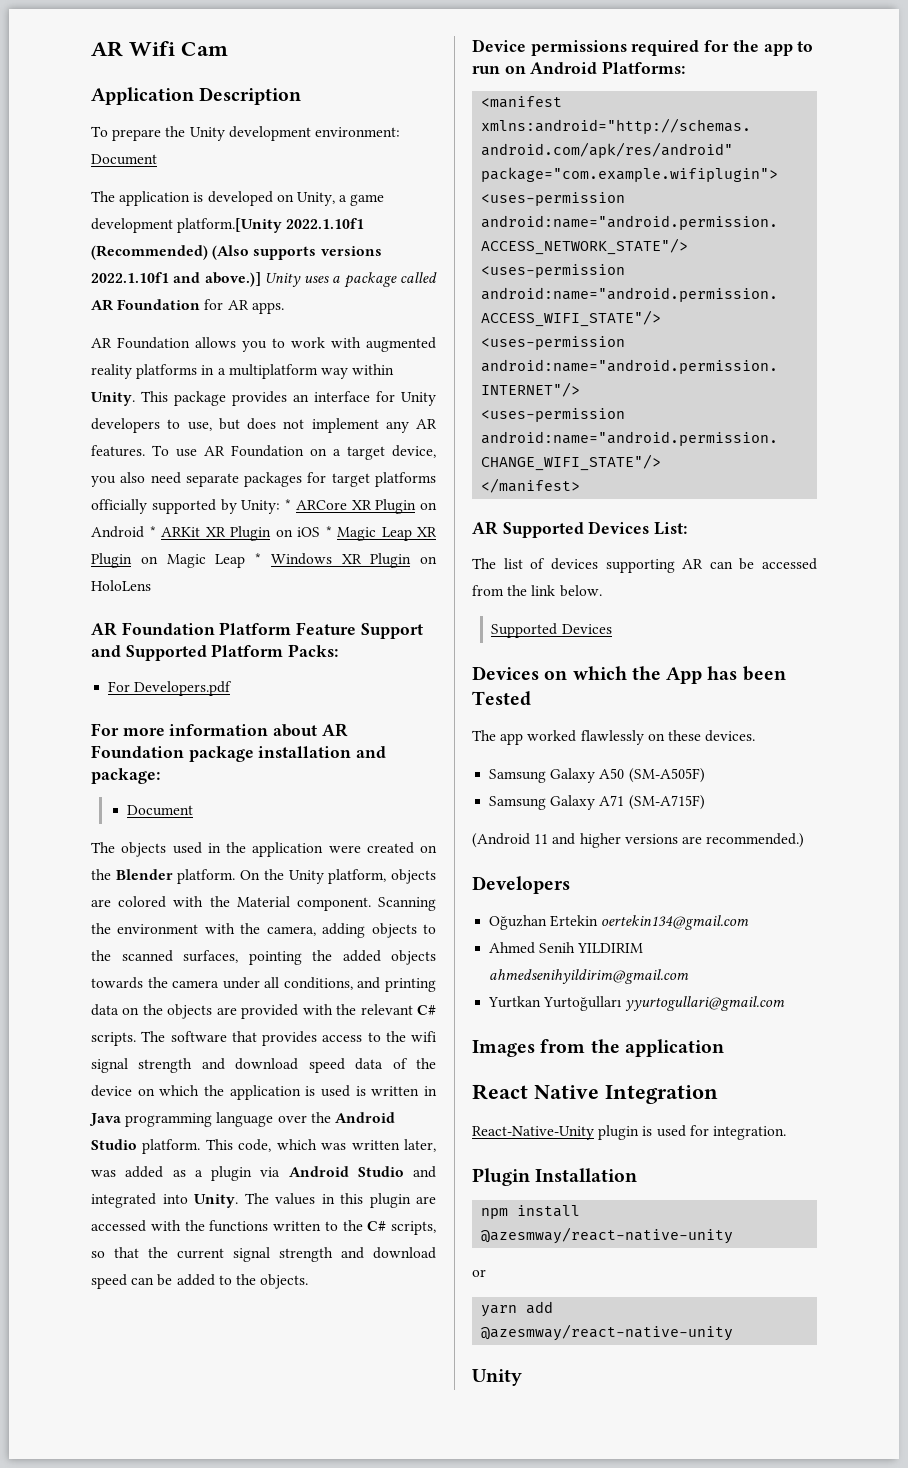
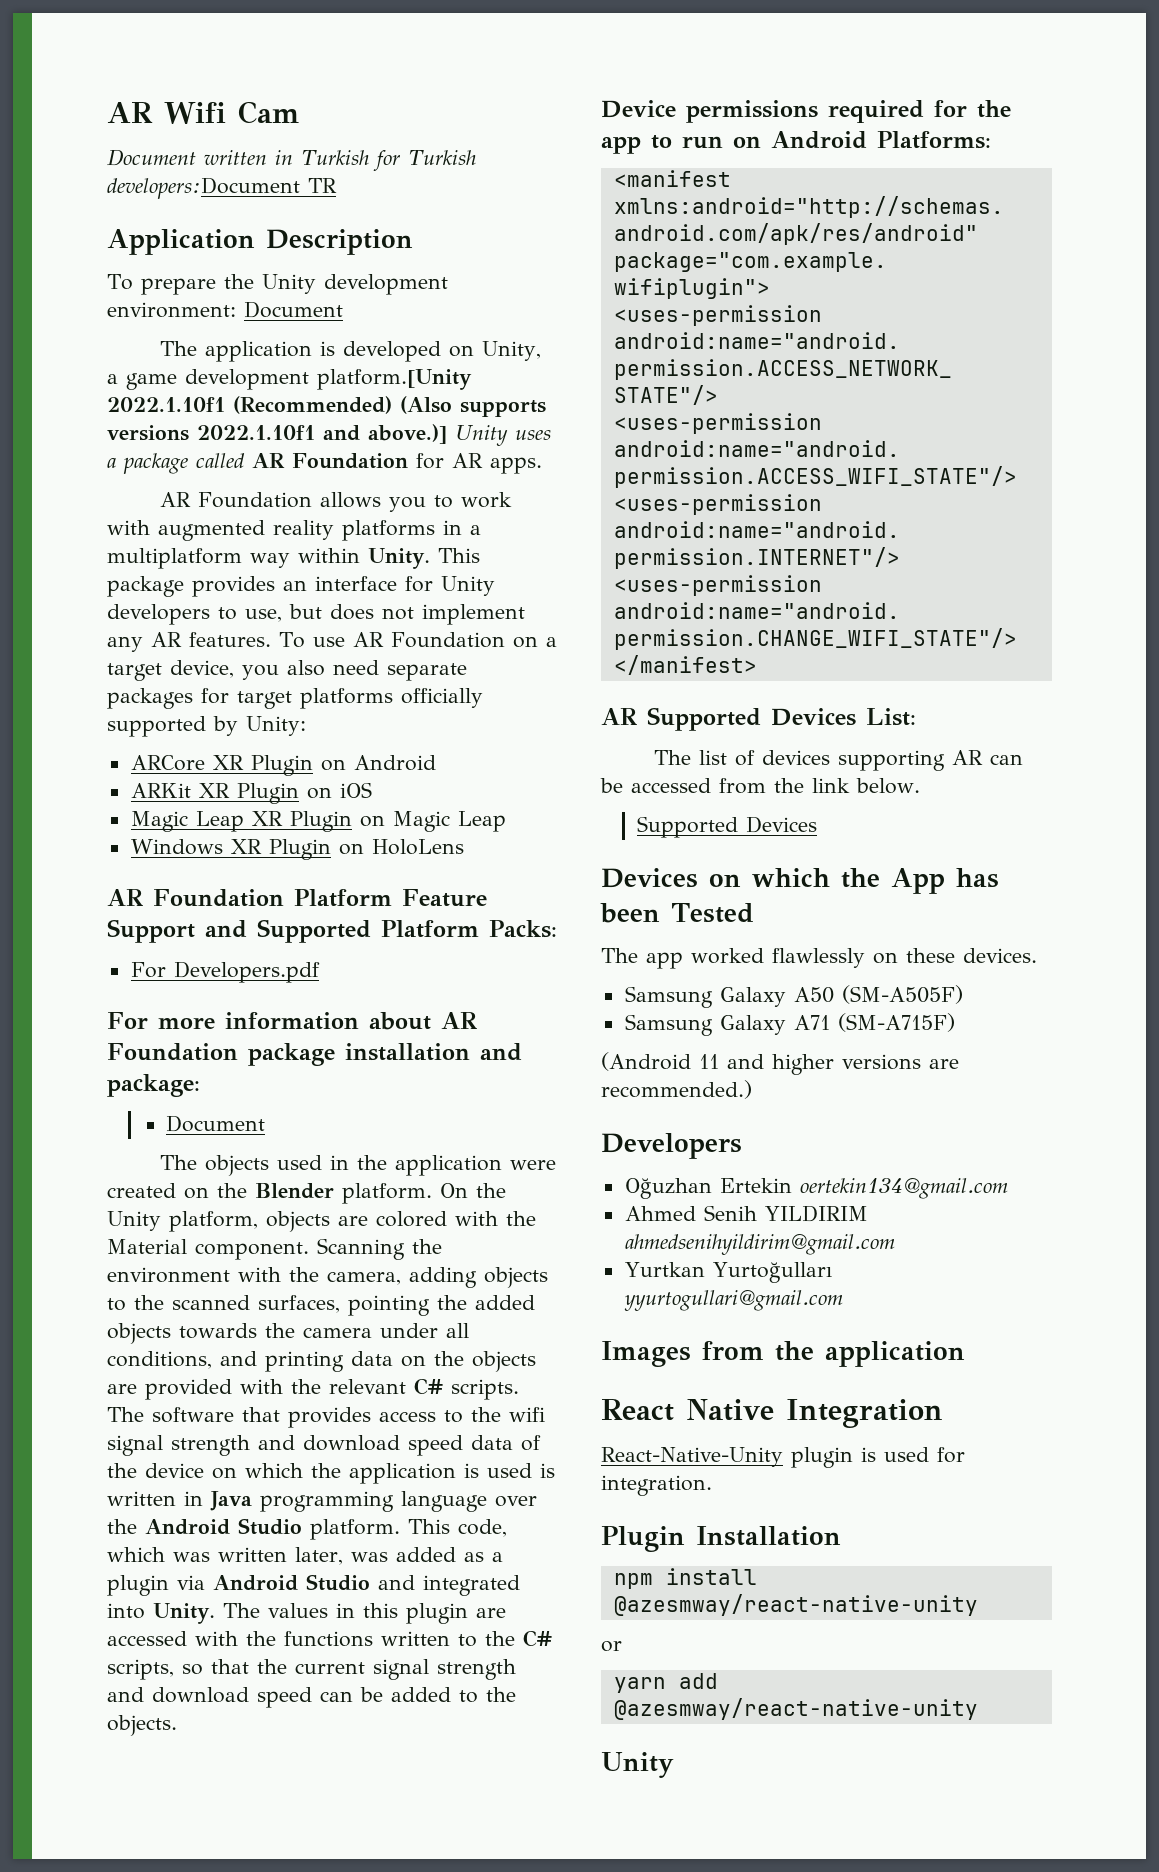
(228, 49) none -> [107,149,476,171] [107,177,337,199] // Document written in Turkish for Turkish developers:Document TR
[285,499,291,510] * -> (306, 726) //
[149,526,156,537] * -> (436, 763) //
[325,526,332,537] * -> (372, 790) //
[255,553,261,564] * -> (506, 821) //

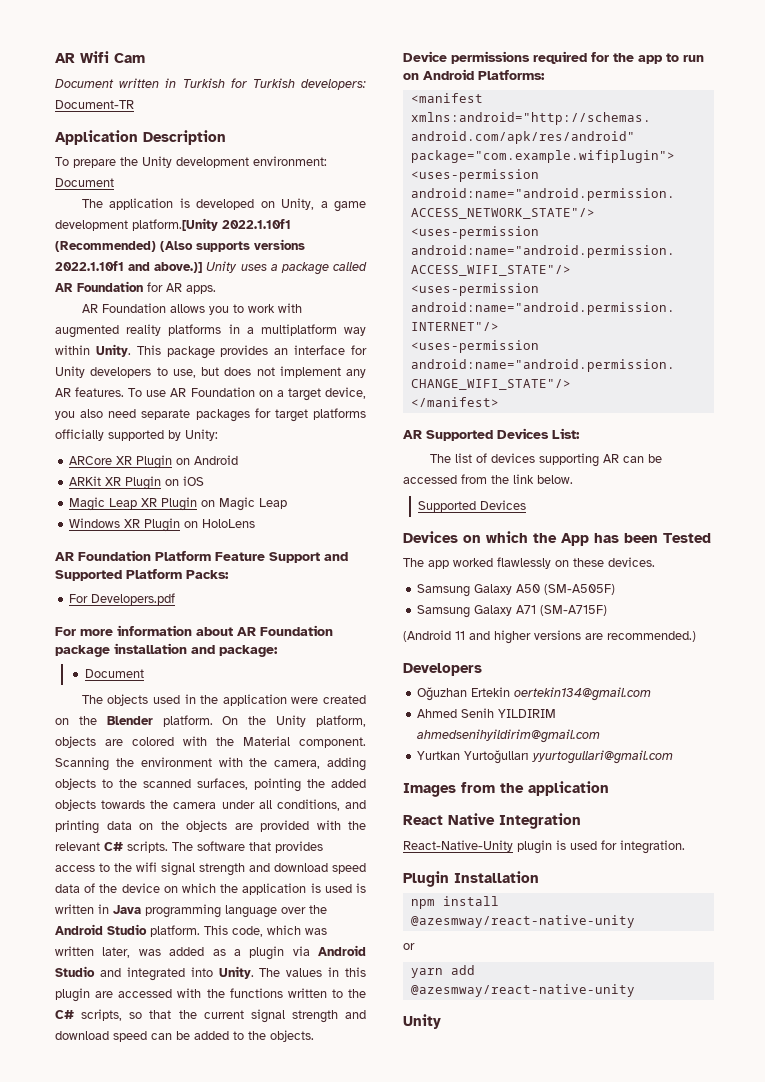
[107,177,337,199] developers:Document TR -> [301,79,366,90] [55,100,134,109] developers: Document-TR

